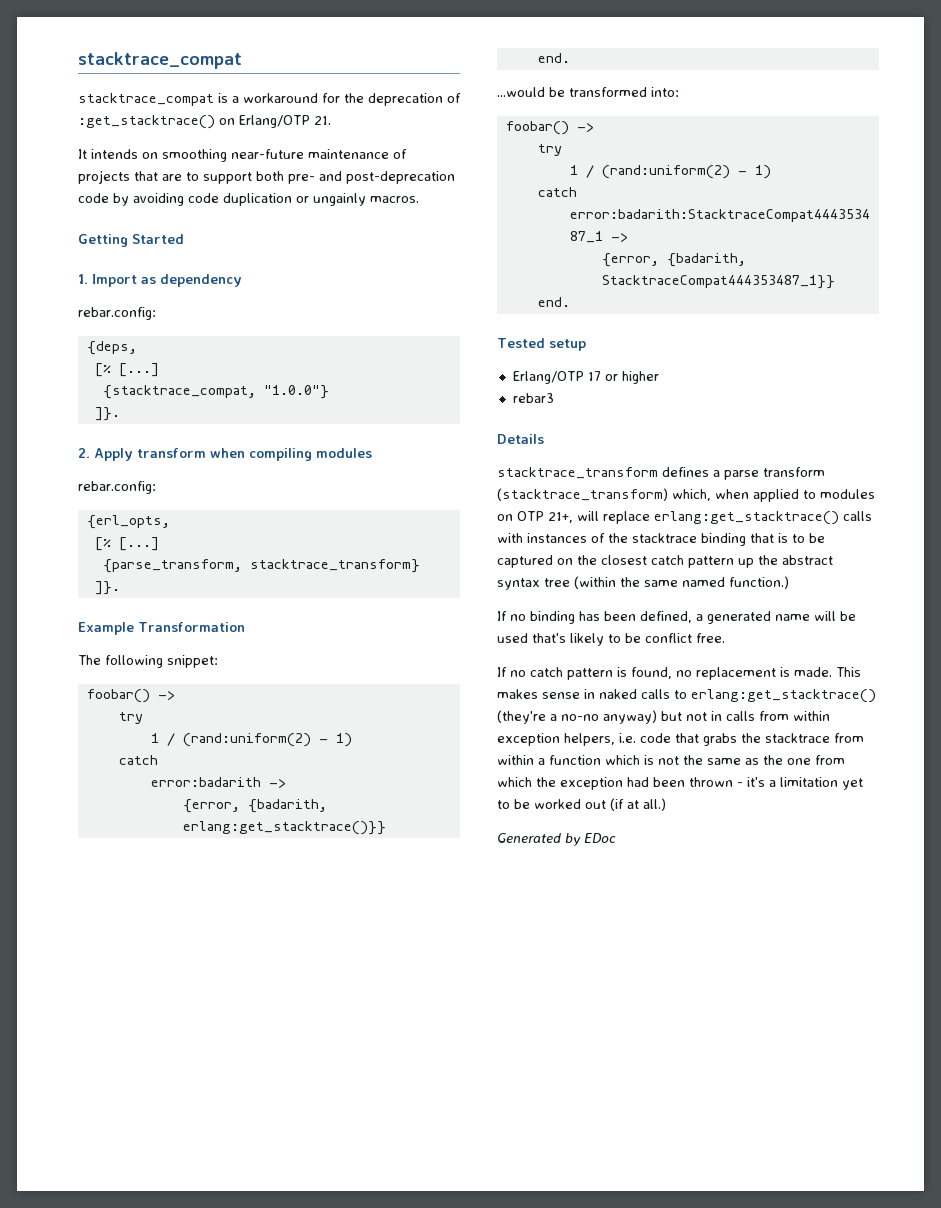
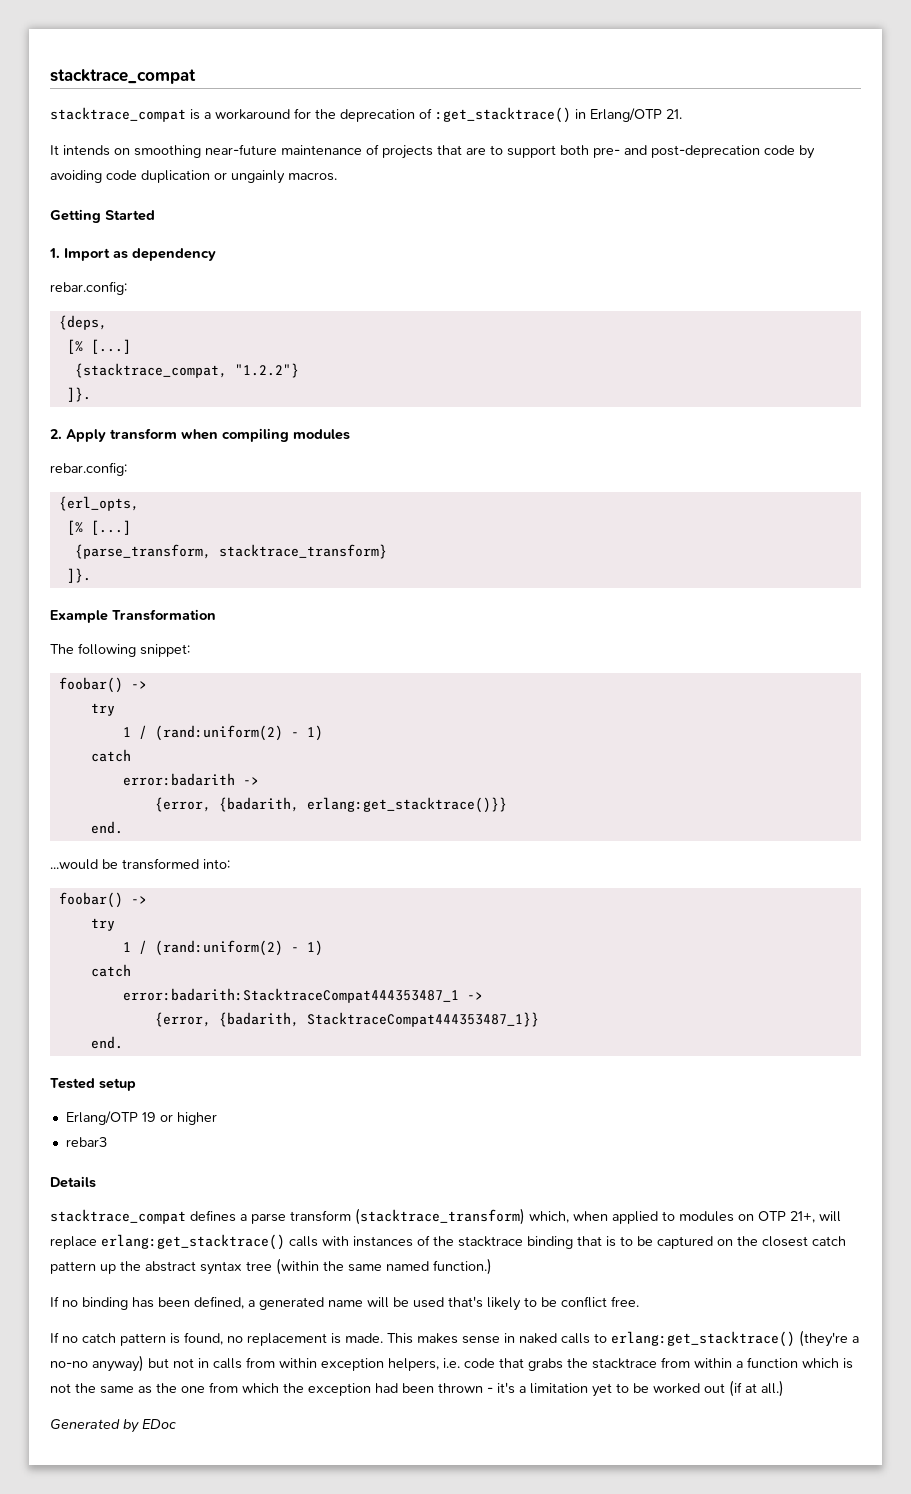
[219,118,235,125] on -> [575,109,586,119] in
[263,385,329,399] "1.0.0"} -> [234,363,299,378] "1.2.2"}
[587,371,601,381] 17 -> [141,1112,156,1122] 19
[497,467,658,479] stacktrace_transform -> [50,1209,186,1224] stacktrace_compat

